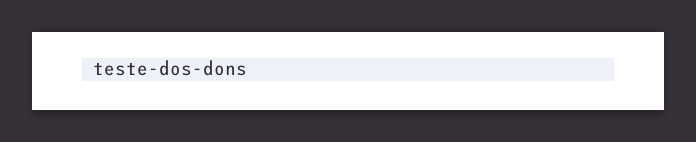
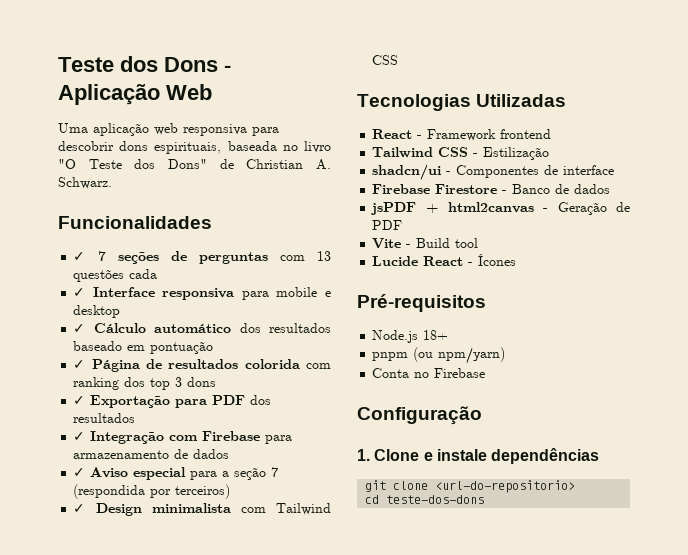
(93, 68) none -> [58,56,231,72] [58,84,212,105] [58,123,279,136] [58,141,331,154] [58,159,331,170] [58,177,112,189] [58,216,212,229] [73,251,331,264] [73,269,158,282] [73,287,331,300] [73,305,121,318] [73,323,331,333] [73,341,214,354] [73,359,331,372] [73,377,217,390] [73,395,272,408] [73,413,136,423] [73,431,293,444] [73,449,230,459] [73,467,279,480] [73,484,231,499] [73,503,331,516] [372,55,399,65] [357,94,567,111] [372,129,552,141] [372,147,550,160] [372,164,615,180] [372,184,611,194] [371,202,630,215] [372,220,403,230] [372,238,479,249] [372,254,517,266] [357,294,486,312] [372,330,449,343] [372,347,506,364] [372,368,486,378] [357,406,482,425] [357,448,600,464] [365,480,576,493] [365,495,380,504] Teste dos Dons - Aplicação Web // Uma aplicação web responsiva para descobrir dons espirituais, baseada no livro "O Teste dos Dons" de Christian A. Schwarz. // Funcionalidades // ✓ 7 seções de perguntas com 13 questões cada // ✓ Interface responsiva para mobile e desktop // ✓ Cálculo automático dos resultados baseado em pontuação // ✓ Página de resultados colorida com ranking dos top 3 dons // ✓ Exportação para PDF dos resultados // ✓ Integração com Firebase para armazenamento de dados // ✓ Aviso especial para a seção 7 (respondida por terceiros) // ✓ Design minimalista com Tailwind CSS // Tecnologias Utilizadas // React - Framework frontend // Tailwind CSS - Estilização // shadcn/ui - Componentes de interface // Firebase Firestore - Banco de dados // jsPDF + html2canvas - Geração de PDF // Vite - Build tool // Lucide React - Ícones // Pré-requisitos // Node.js 18+ // pnpm (ou npm/yarn) // Conta no Firebase // Configuração // 1. Clone e instale dependências // git clone <url-do-repositorio> // cd

